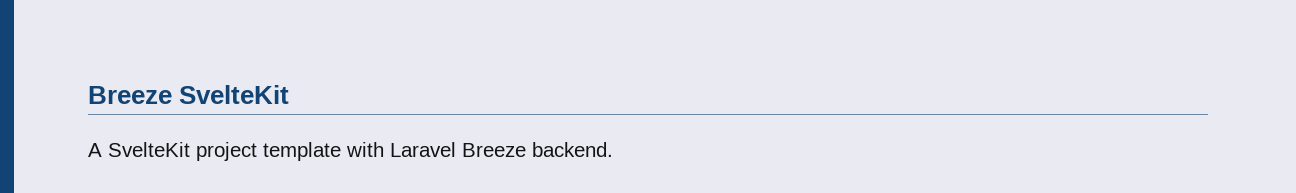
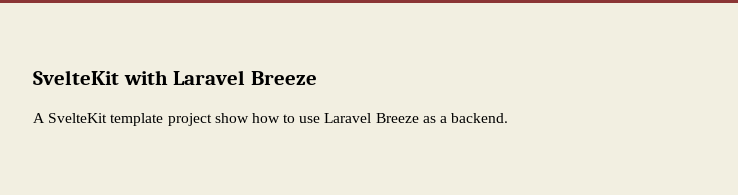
[88,85,290,104] Breeze SvelteKit -> [33,70,318,85] SvelteKit with Laravel Breeze
[196,142,526,161] project template with Laravel Breeze -> [110,113,448,126] template project show how to use Laravel Breeze as a

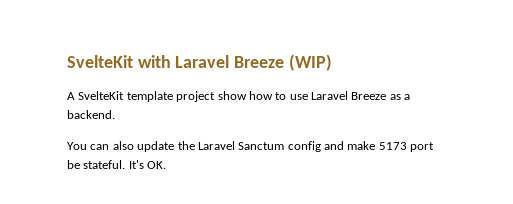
(318, 78) none -> [288,54,332,71] (WIP)
(509, 118) none -> [67,141,435,152] [67,160,167,169] // You can also update the Laravel Sanctum config and make 5173 port be stateful. It's OK.

